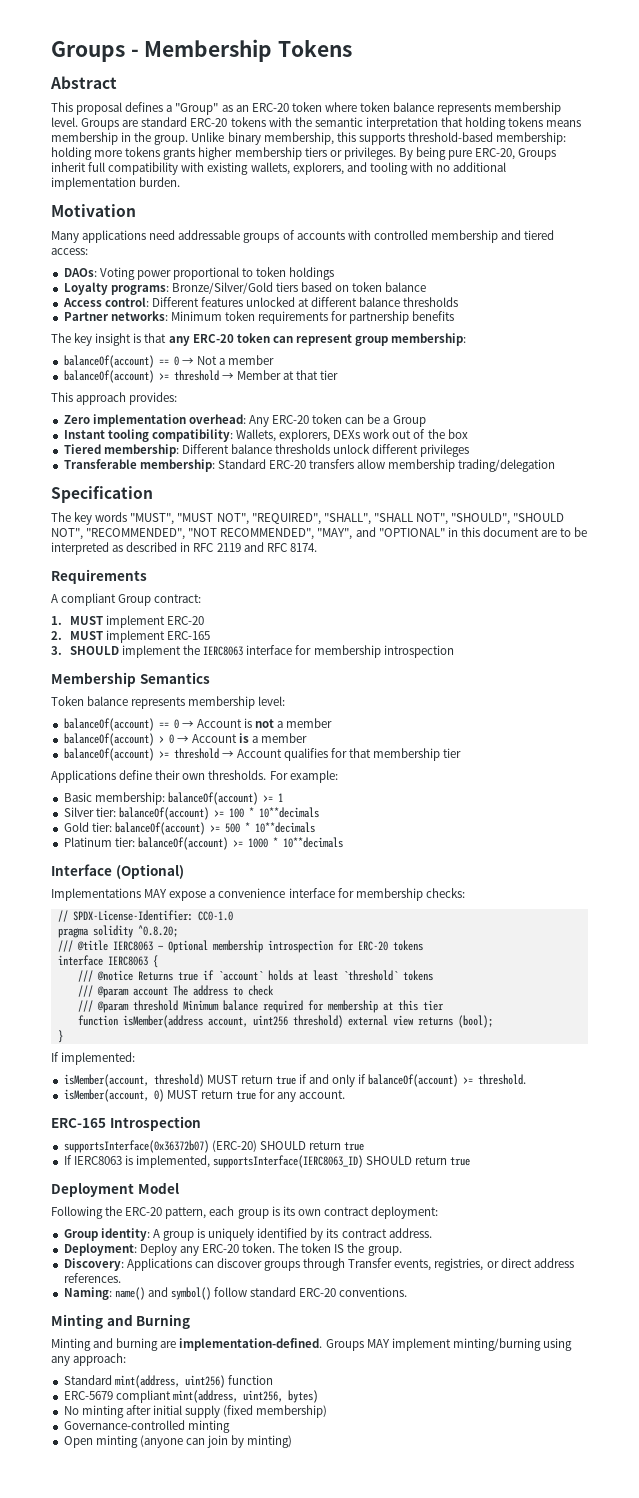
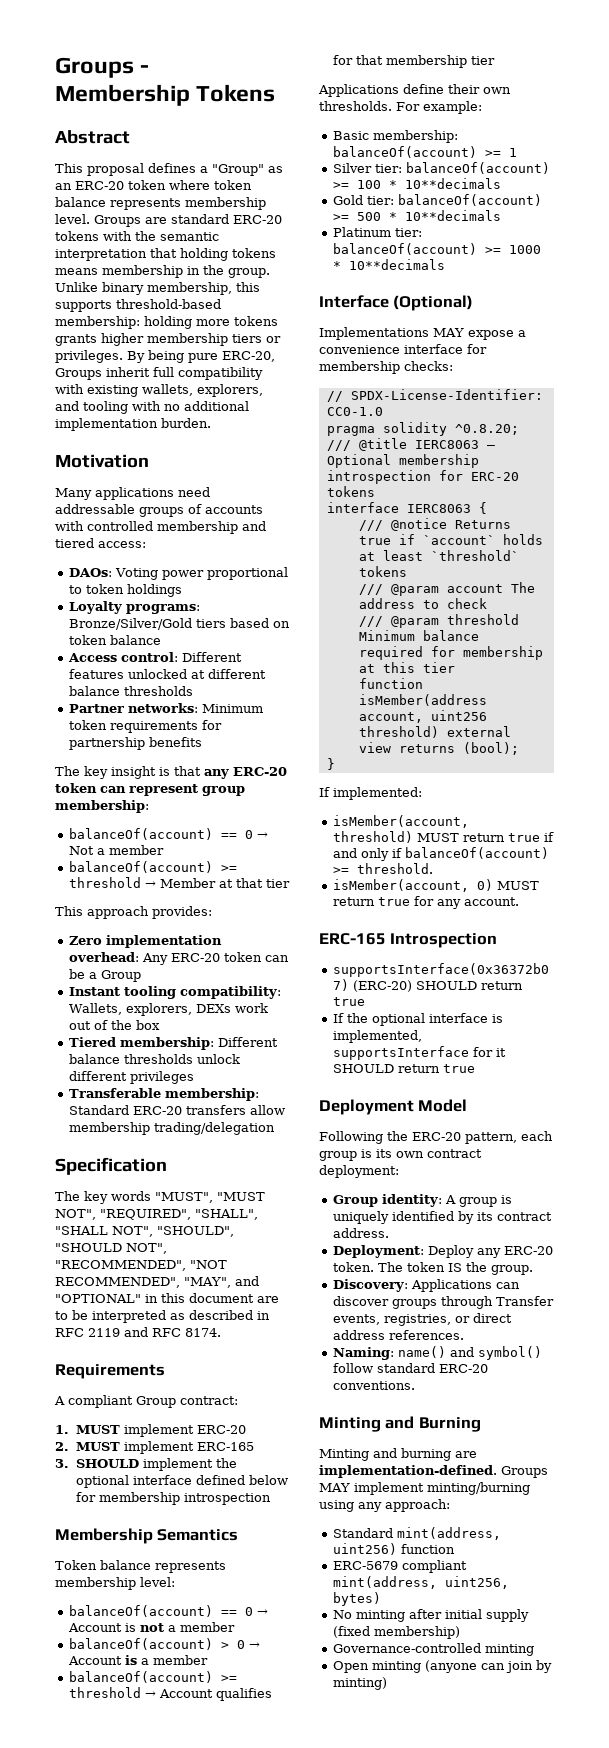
[203,645,293,656] IERC8063 interface -> [75,1475,288,1488] optional interface defined below
[73,1155,364,1168] IERC8063 is implemented, supportsInterface(IERC8063_ID) -> [347,1013,504,1026] [333,1030,423,1043] [333,1046,507,1060] the optional interface is implemented, supportsInterface for it

